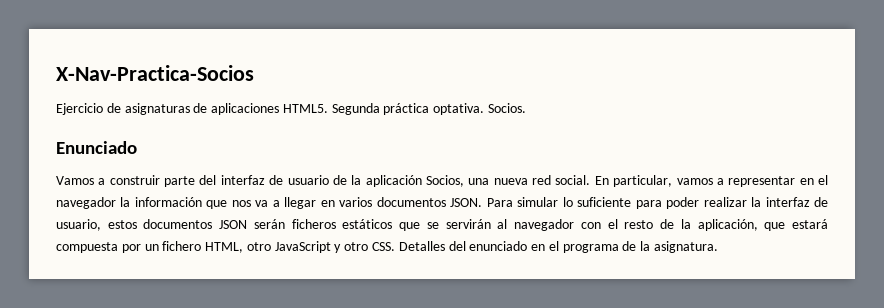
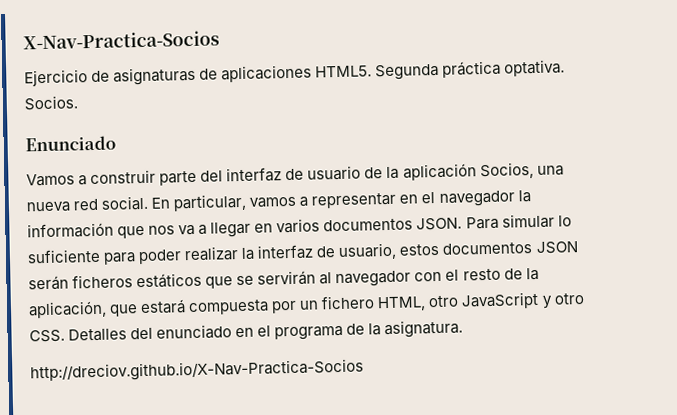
(719, 247) none -> [30,358,364,383] // http://dreciov.github.io/X-Nav-Practica-Socios

